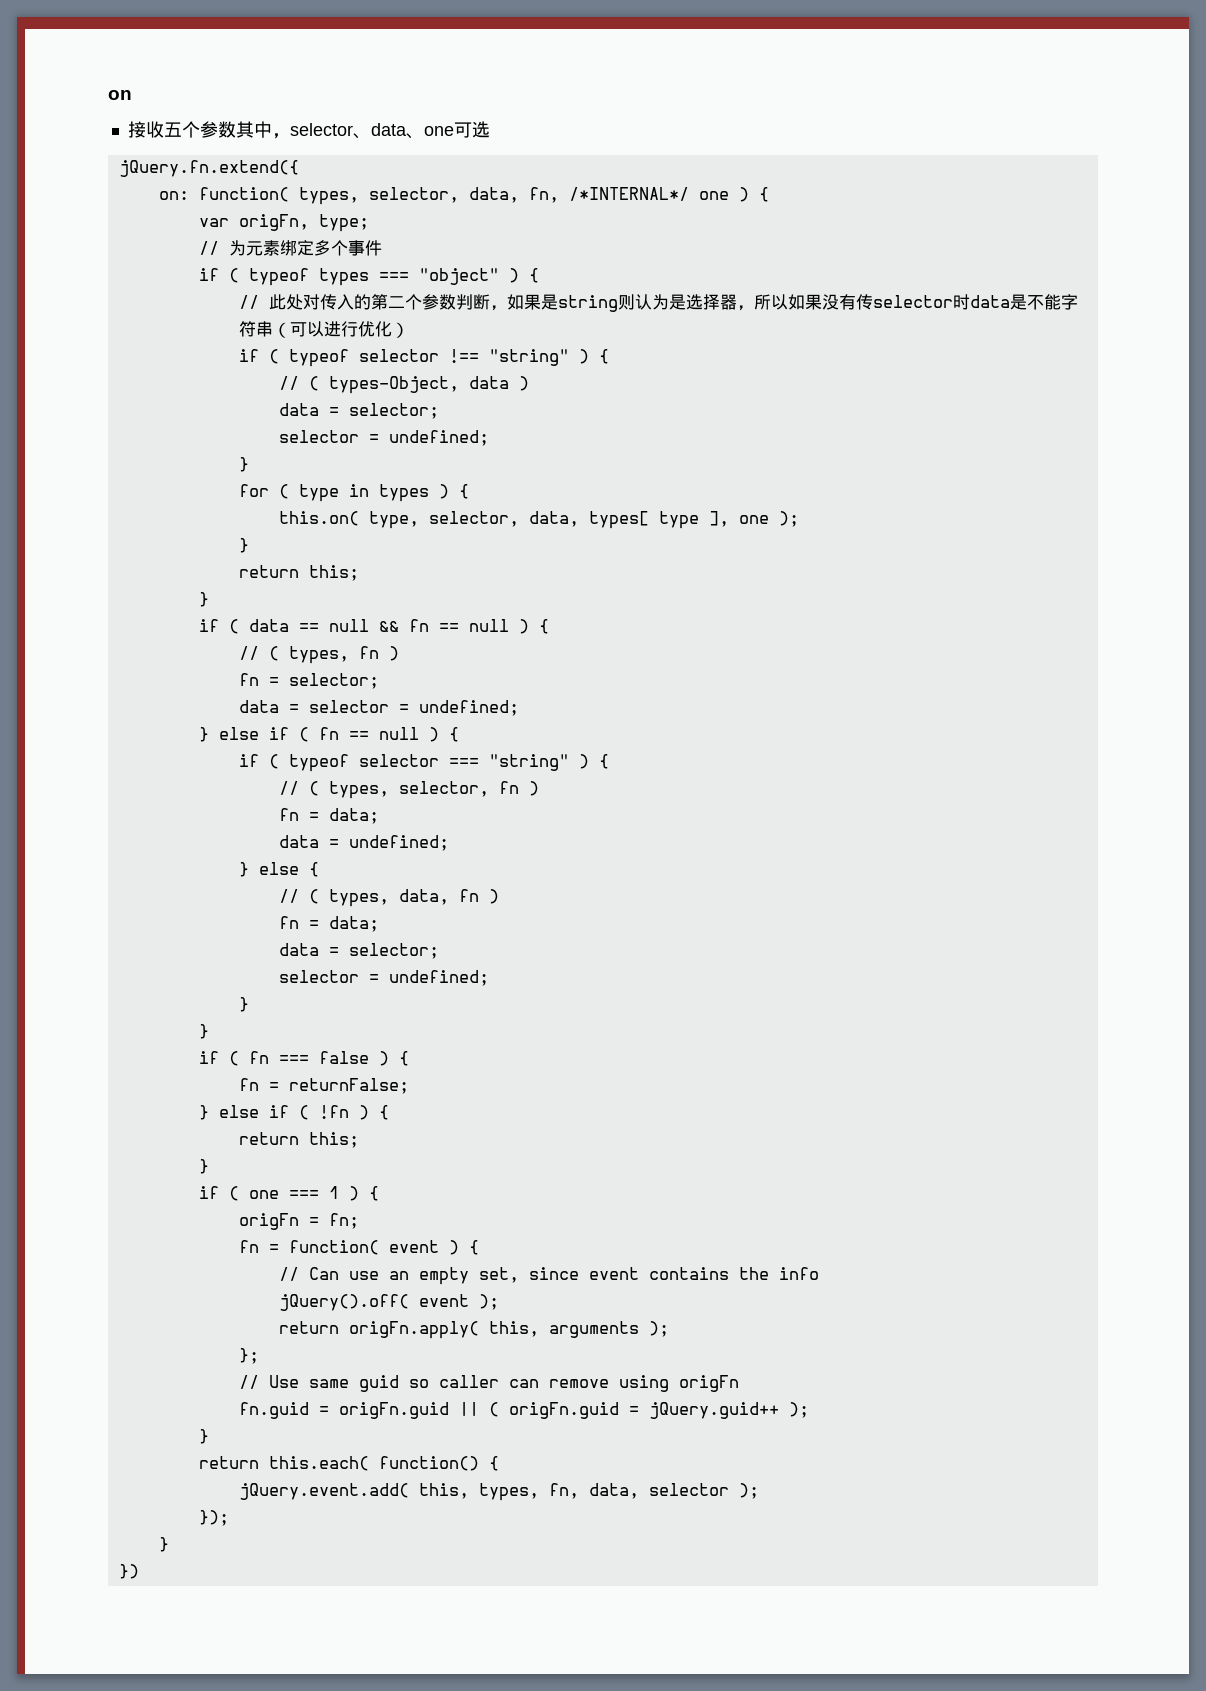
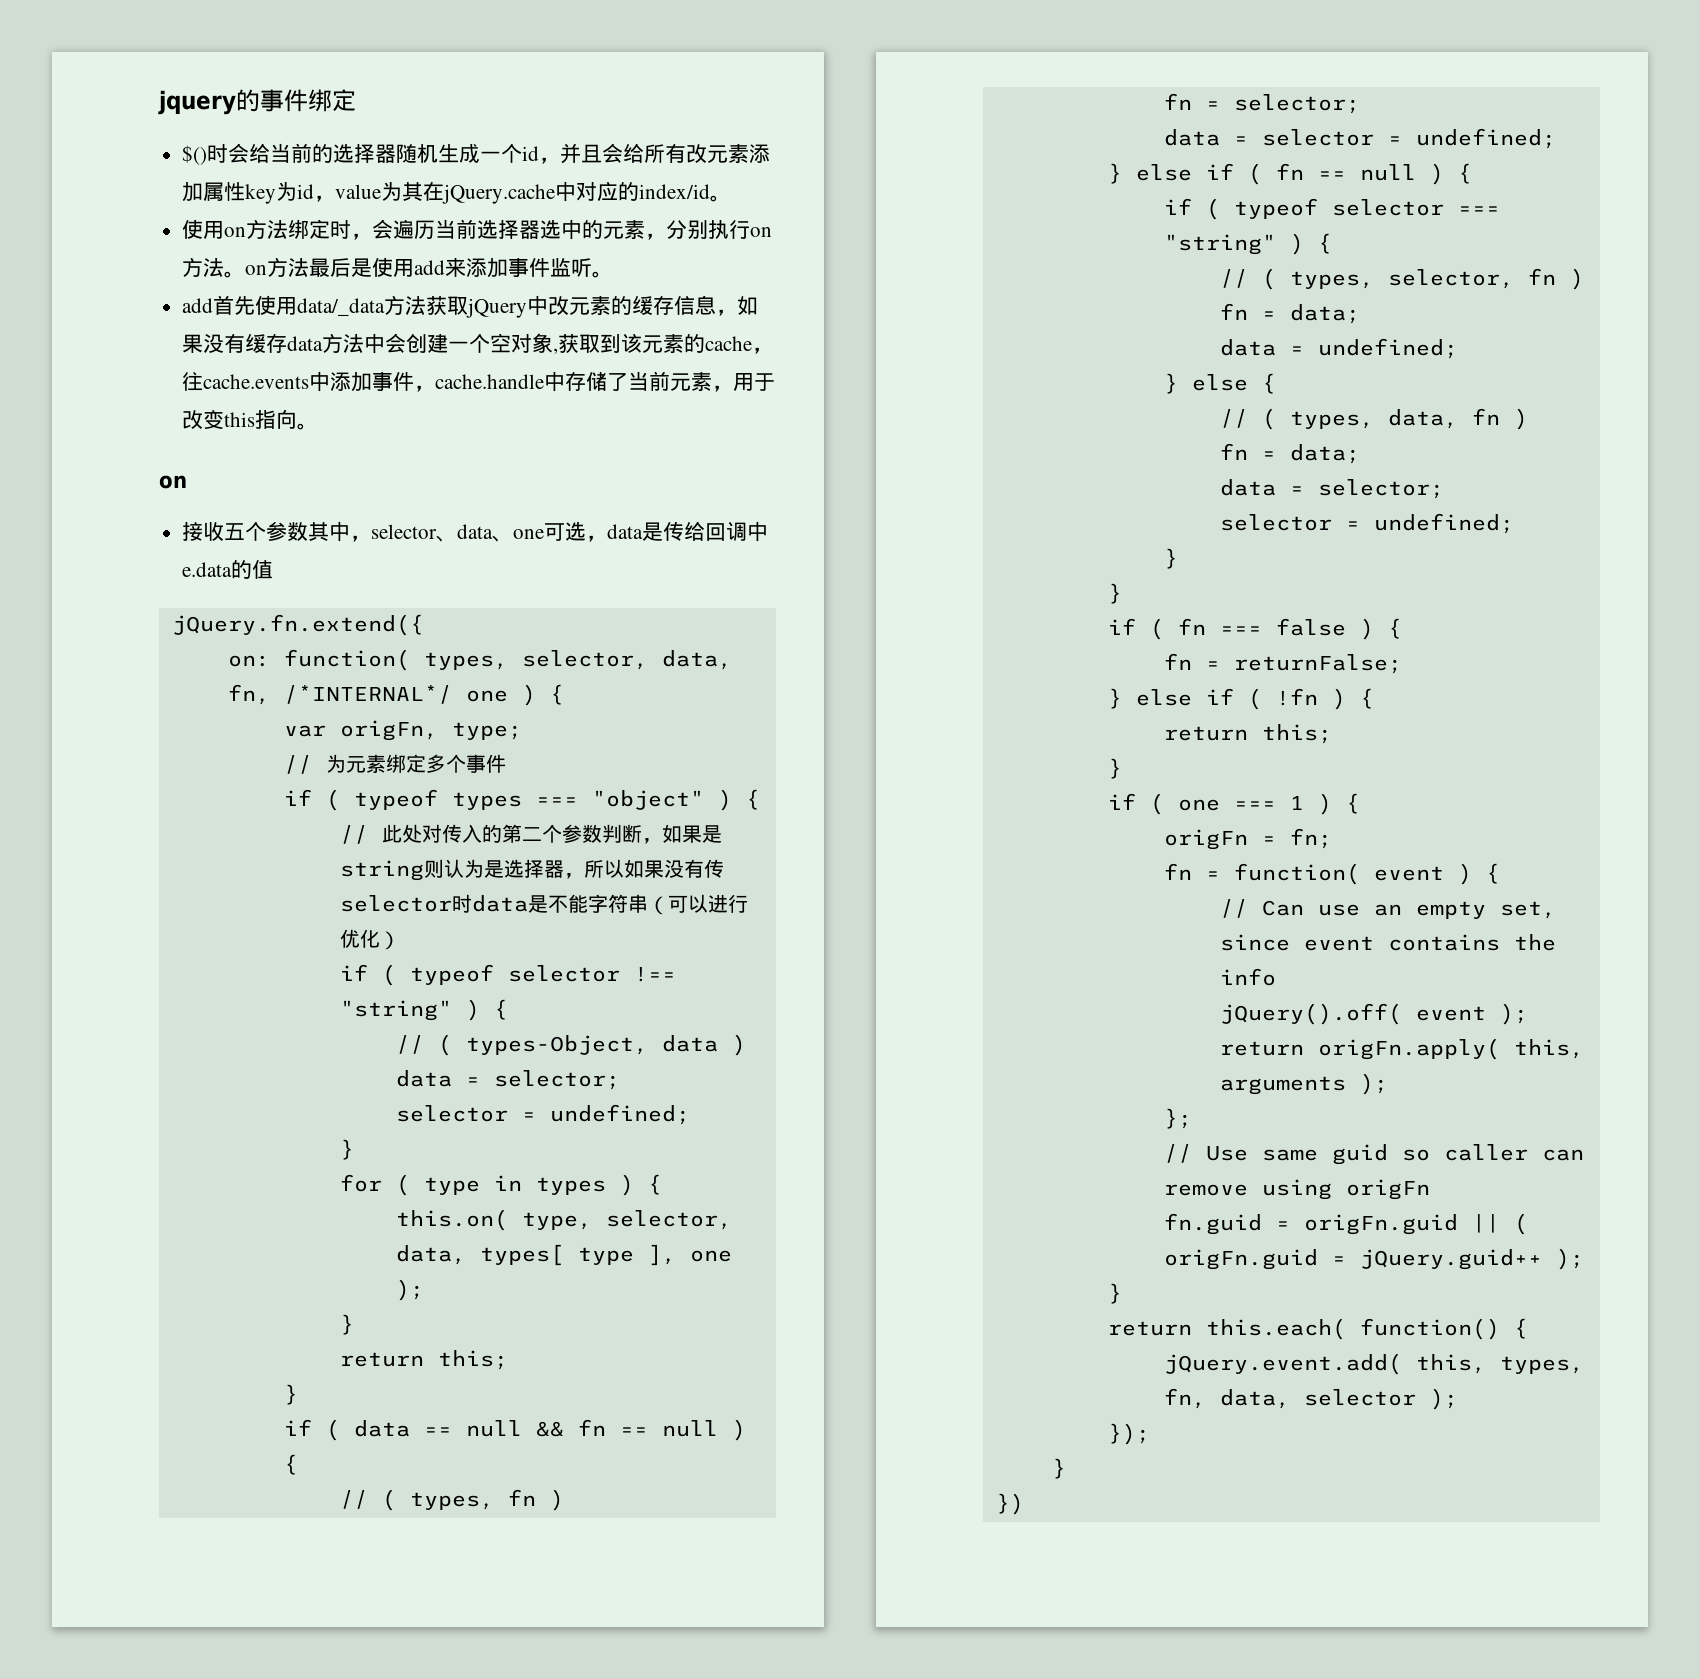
(108, 95) none -> [158,89,356,115] [182,143,771,165] [182,181,732,204] [182,219,773,240] [182,257,614,278] [182,295,759,318] [182,333,774,354] [182,371,776,392] [182,409,319,430] jquery的事件绑定 // $()时会给当前的选择器随机生成一个id，并且会给所有改元素添加属性key为id，value为其在jQuery.cache中对应的index/id。 // 使用on方法绑定时，会遍历当前选择器选中的元素，分别执行on方法。on方法最后是使用add来添加事件监听。 // add首先使用data/_data方法获取jQuery中改元素的缓存信息，如果没有缓存data方法中会创建一个空对象,获取到该元素的cache，往cache.events中添加事件，cache.handle中存储了当前元素，用于改变this指向。 //
(490, 129) none -> [586,521,769,542] [182,560,274,579] ，data是传给回调中e.data的值

